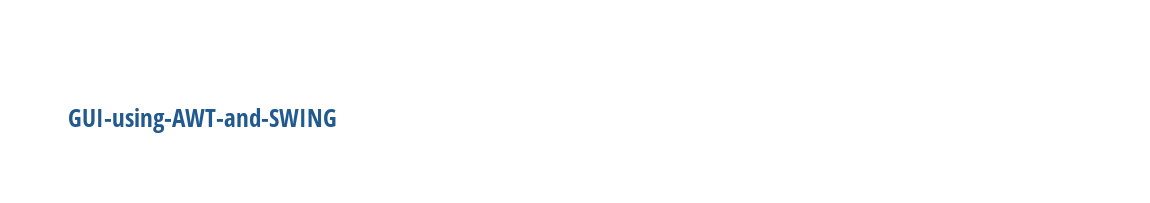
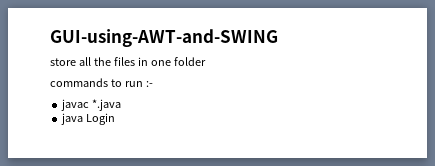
(337, 120) none -> [50,57,206,66] [50,78,153,87] [61,99,122,111] [61,113,116,125] // store all the files in one folder // commands to run :- // javac *.java // java Login

